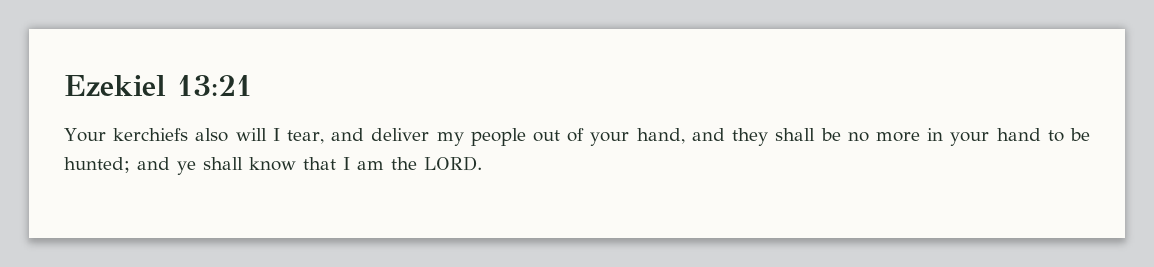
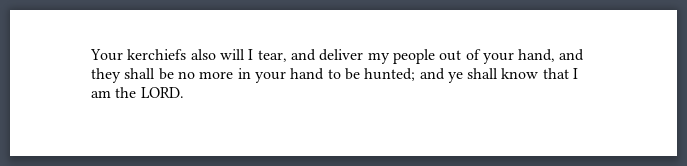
[64,75,252,96] Ezekiel 13:21 // -> (90, 55) none

